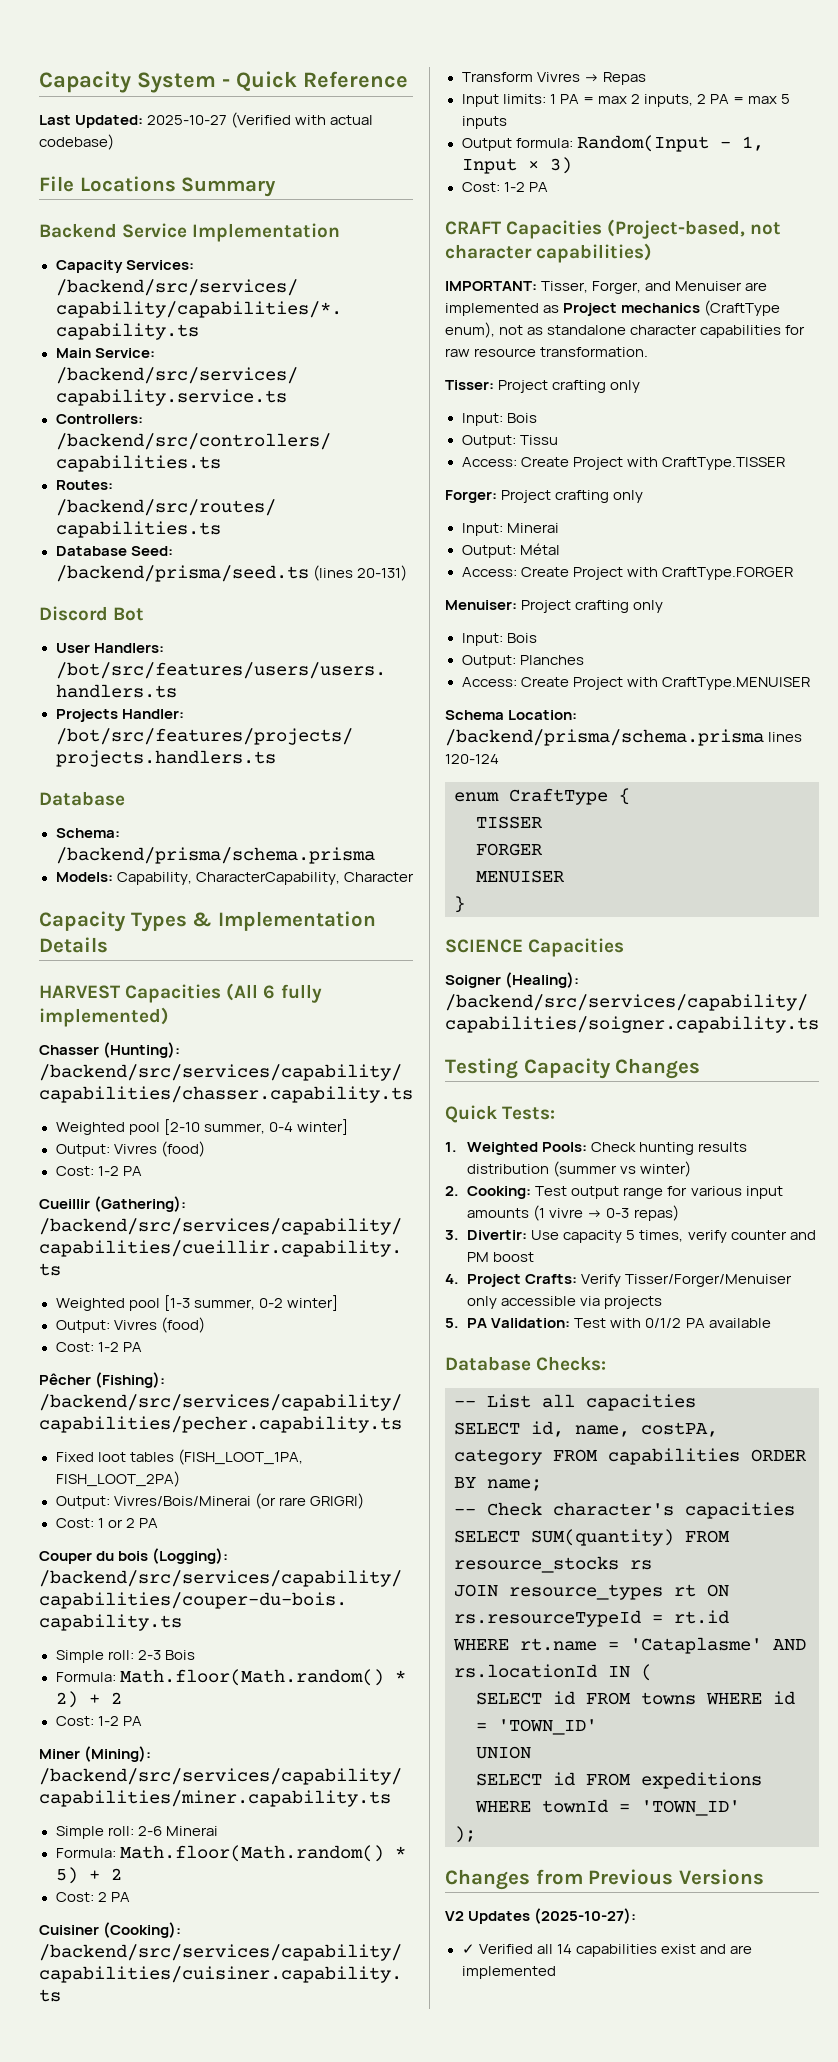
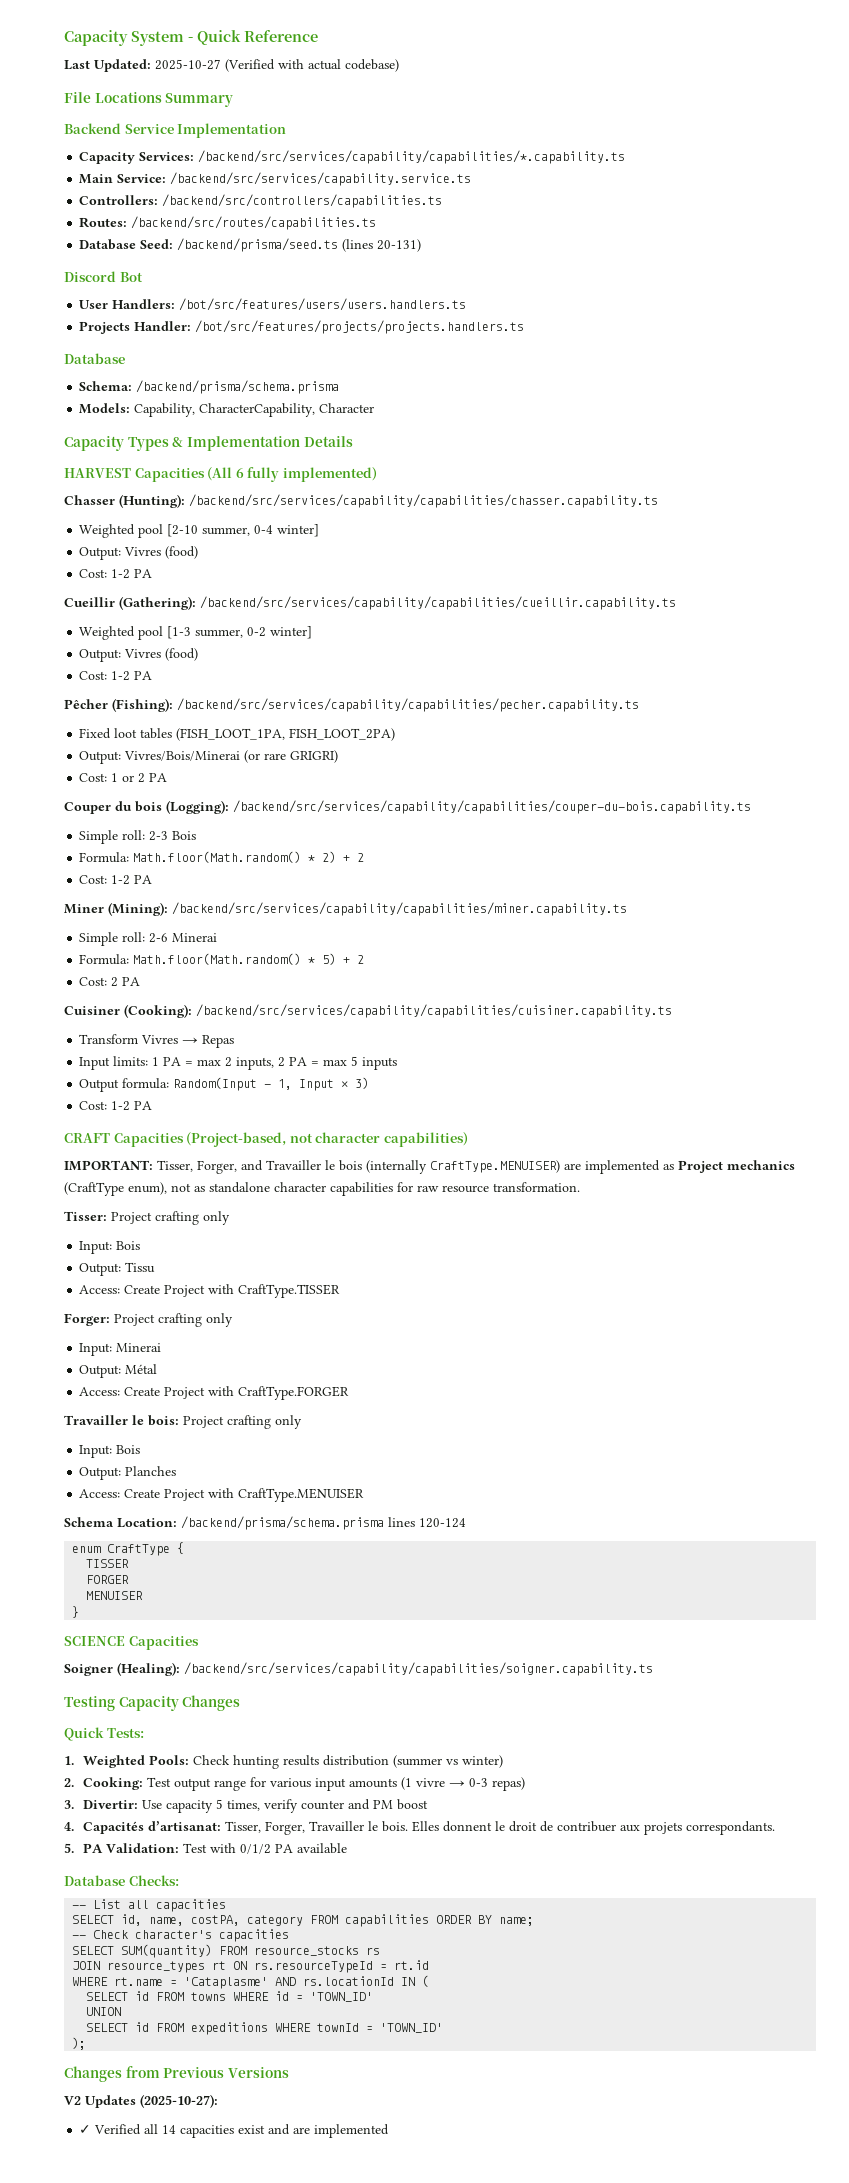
[675,281,743,291] Menuiser -> [266,1160,560,1174] Travailler le bois (internally CraftType.MENUISER)
[445,600,517,610] Menuiser: -> [64,1415,179,1426] Travailler le bois:
[467,1274,793,1287] [467,1296,663,1309] Project Crafts: Verify Tisser/Forger/Menuiser only accessible via projects -> [83,1821,776,1835] Capacités d’artisanat: Tisser, Forger, Travailler le bois. Elles donnent le droit de contribuer aux projets correspondants.
[575,1944,657,1957] capabilities -> [180,2125,235,2138] capacities

